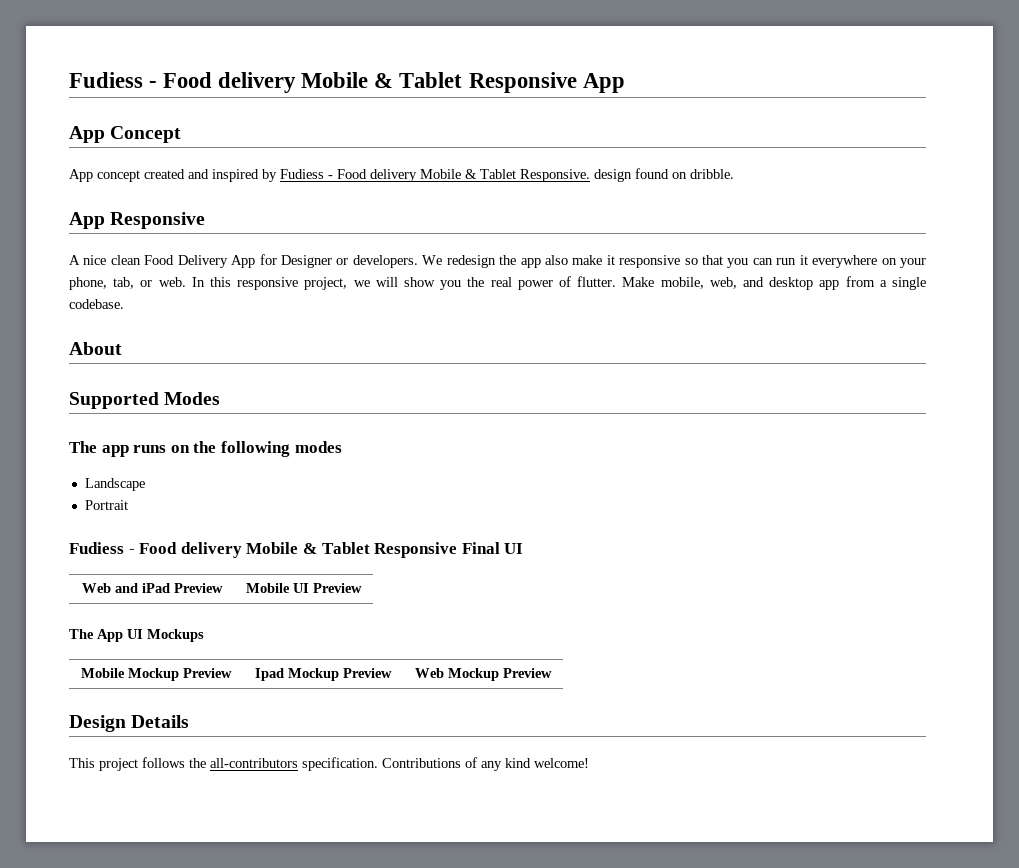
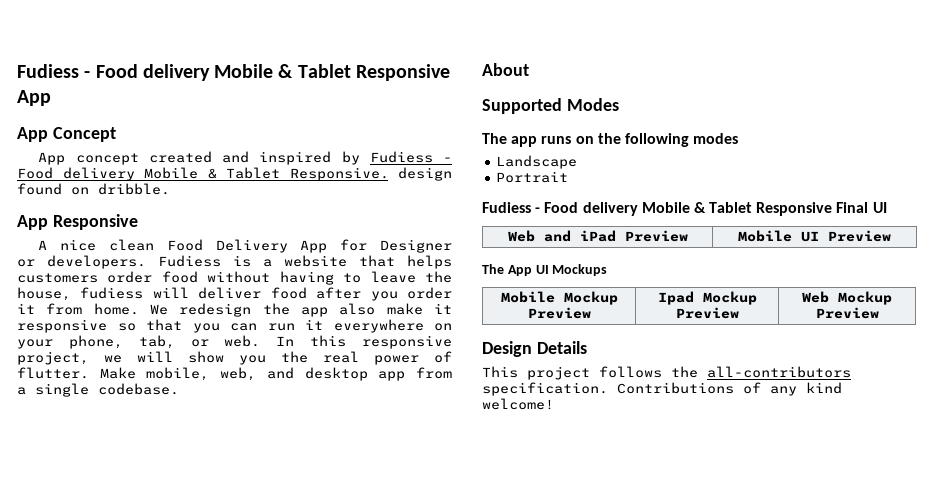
(418, 261) none -> [158,255,452,269] [17,271,453,285] [17,287,452,301] [17,303,139,315] Fudiess is a website that helps customers order food without having to leave the house, fudiess will deliver food after you order it from home.

